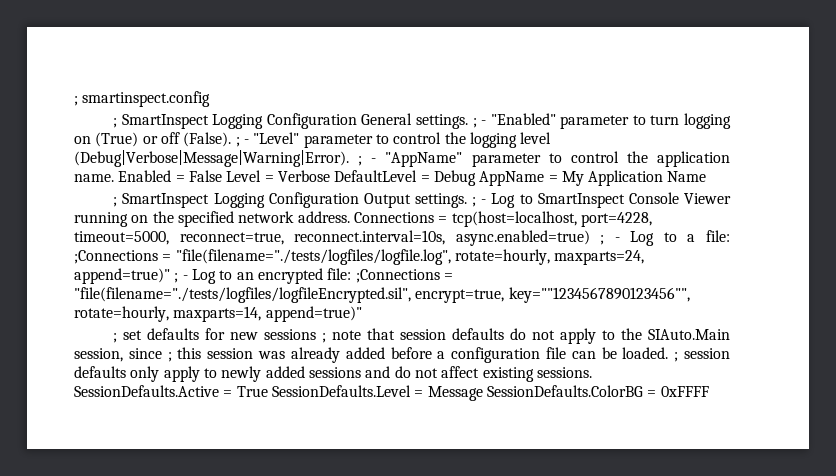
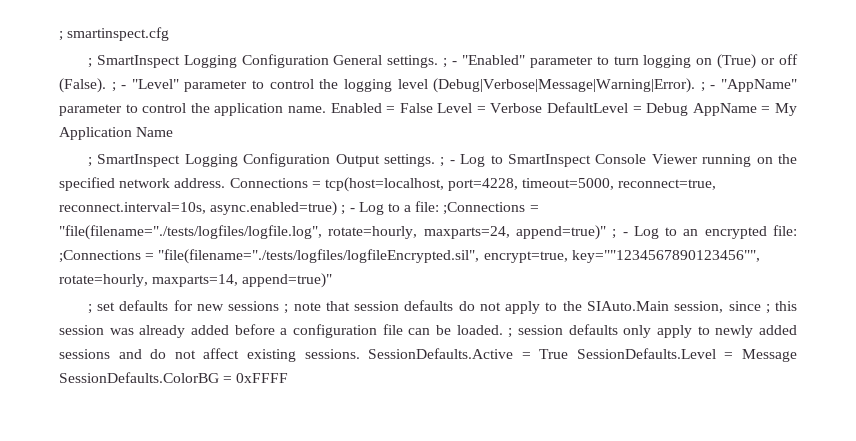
[74,91,211,107] ; smartinspect.config -> [59,27,170,41] ; smartinspect.cfg

